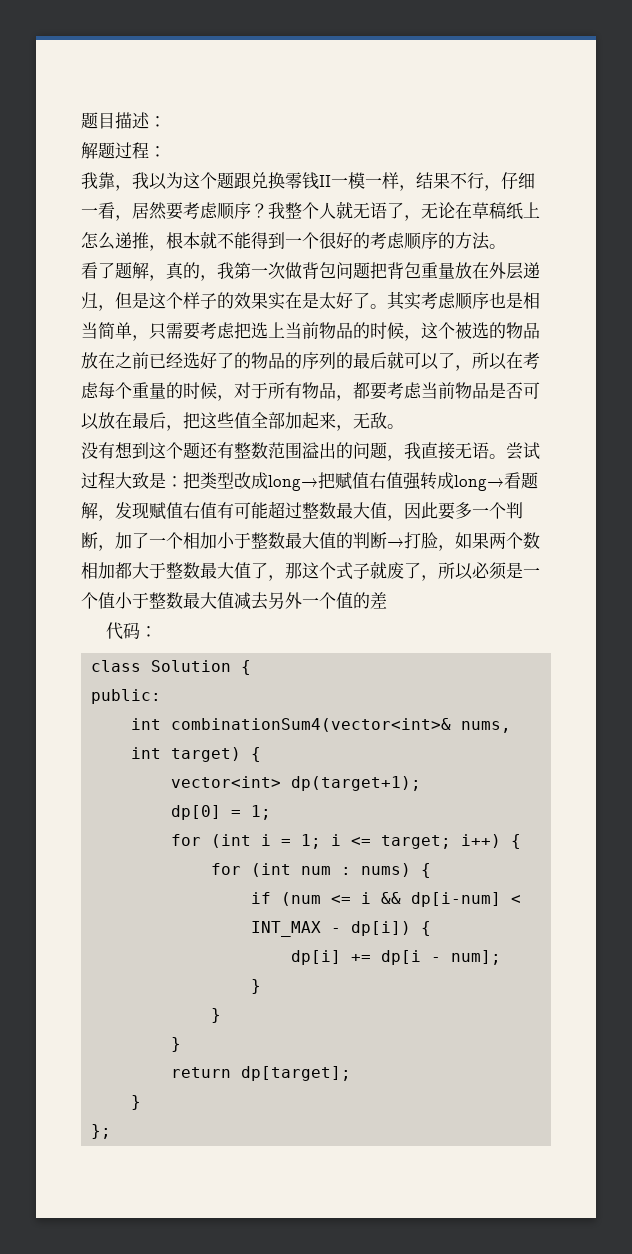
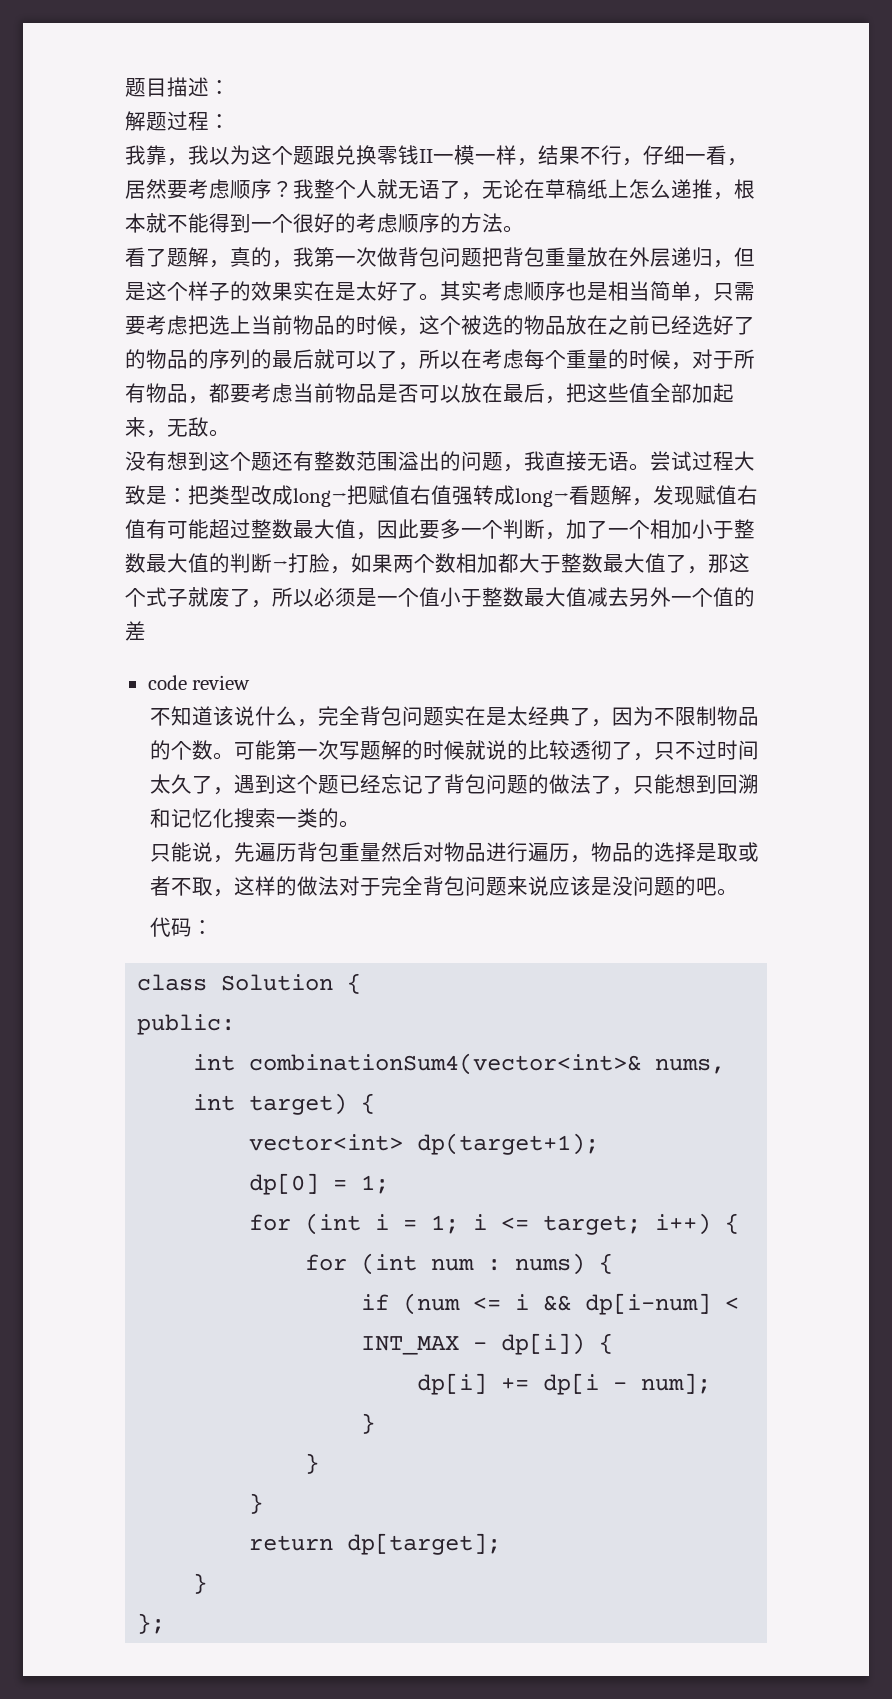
(387, 600) none -> [147,675,251,690] [150,706,760,727] [150,740,760,761] [150,774,760,795] [150,808,361,828] [150,842,760,863] [150,876,739,897] // code review // 不知道该说什么，完全背包问题实在是太经典了，因为不限制物品的个数。可能第一次写题解的时候就说的比较透彻了，只不过时间太久了，遇到这个题已经忘记了背包问题的做法了，只能想到回溯和记忆化搜索一类的。 // 只能说，先遍历背包重量然后对物品进行遍历，物品的选择是取或者不取，这样的做法对于完全背包问题来说应该是没问题的吧。

